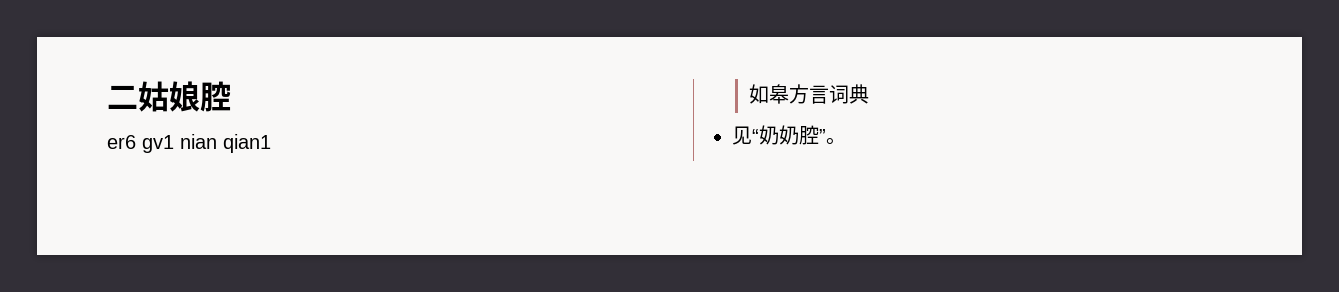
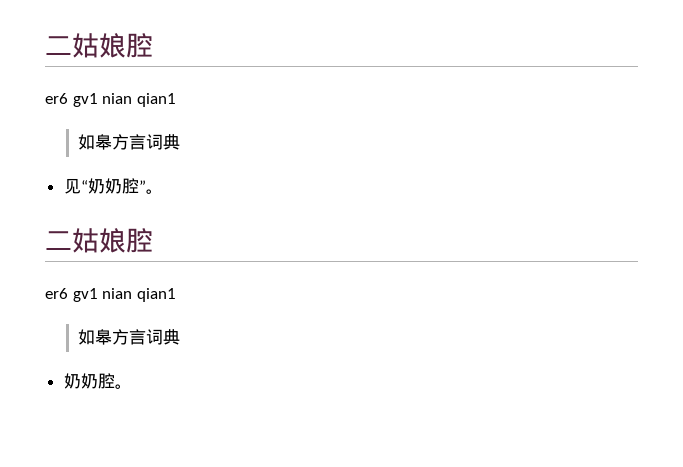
(846, 141) none -> [45,228,153,253] [45,288,176,302] [78,329,181,345] [63,373,132,389] // 二姑娘腔 // er6 gv1 nian qian1 // 如皋方言词典 // 奶奶腔。

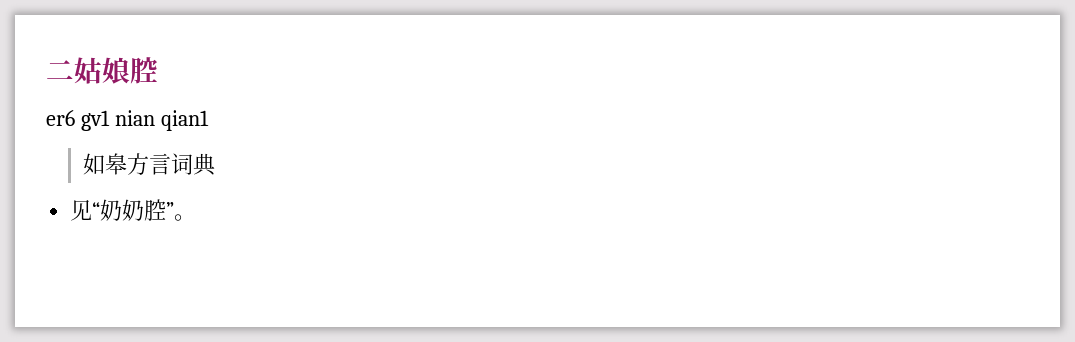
[45,228,153,253] [45,288,176,302] [78,329,181,345] [63,373,132,389] // 二姑娘腔 // er6 gv1 nian qian1 // 如皋方言词典 // 奶奶腔。 -> (197, 217) none

